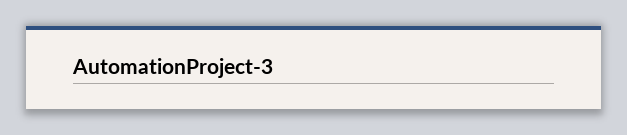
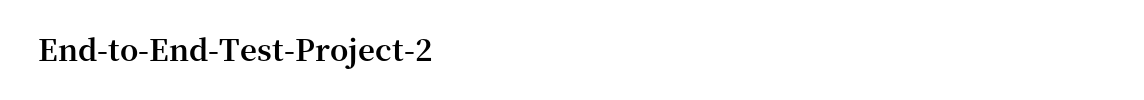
[72,58,273,78] AutomationProject-3 -> [38,37,433,69] End-to-End-Test-Project-2

